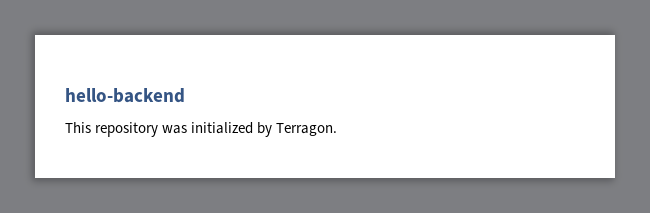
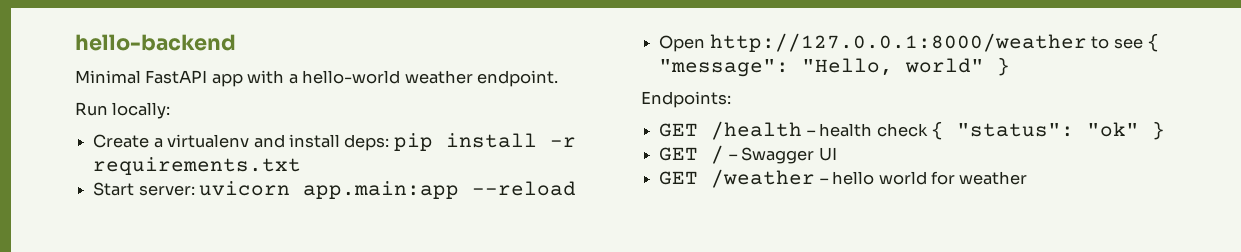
[65,122,338,137] This repository was initialized by Terragon. -> [75,70,559,87] [75,102,171,119] [93,133,576,151] [93,157,302,175] [93,181,577,199] [659,33,1160,52] [659,57,1011,77] [641,91,731,108] [659,121,1165,140] [659,145,837,164] [659,169,1028,188] Minimal FastAPI app with a hello-world weather endpoint. // Run locally: // Create a virtualenv and install deps: pip install -r requirements.txt // Start server: uvicorn app.main:app --reload // Open http://127.0.0.1:8000/weather to see { "message": "Hello, world" } // Endpoints: // GET /health – health check { "status": "ok" } // GET / – Swagger UI // GET /weather – hello world for weather

